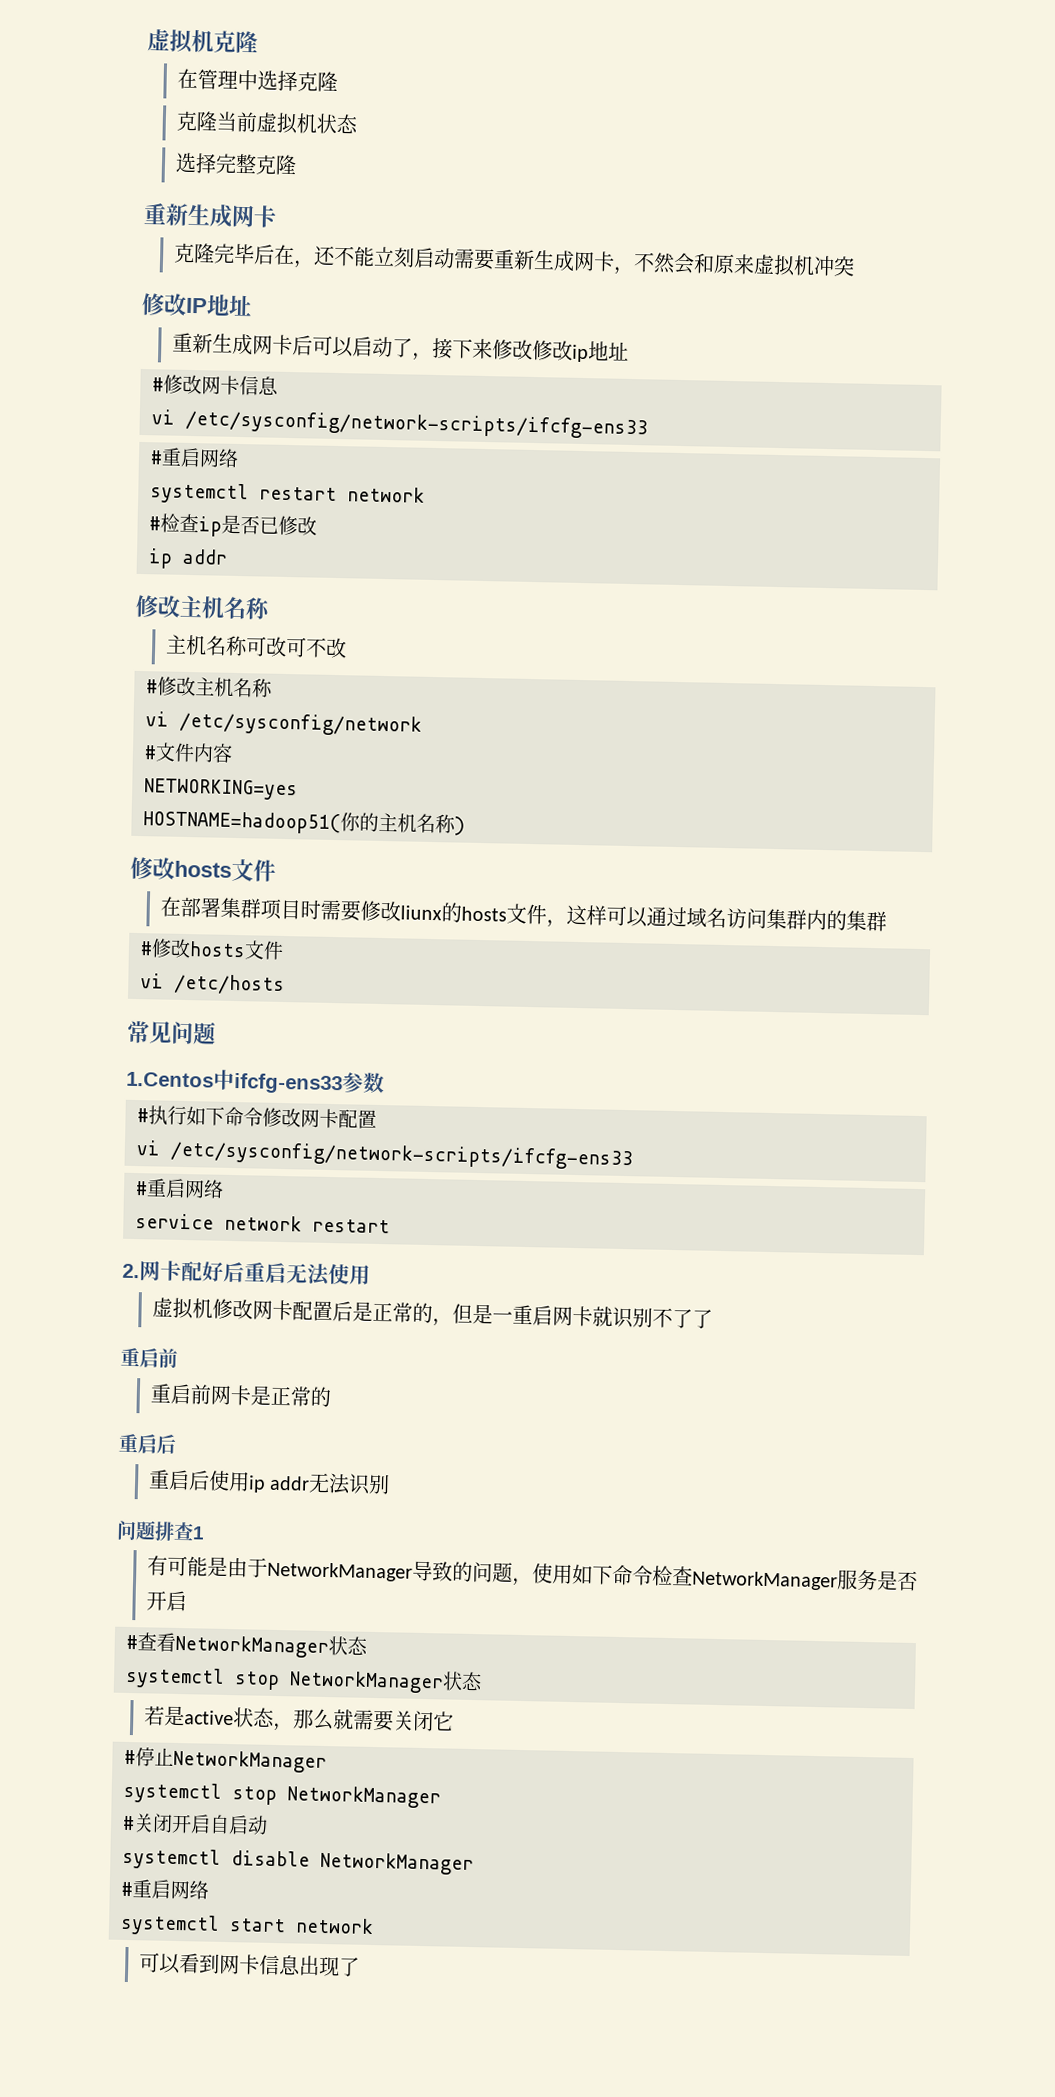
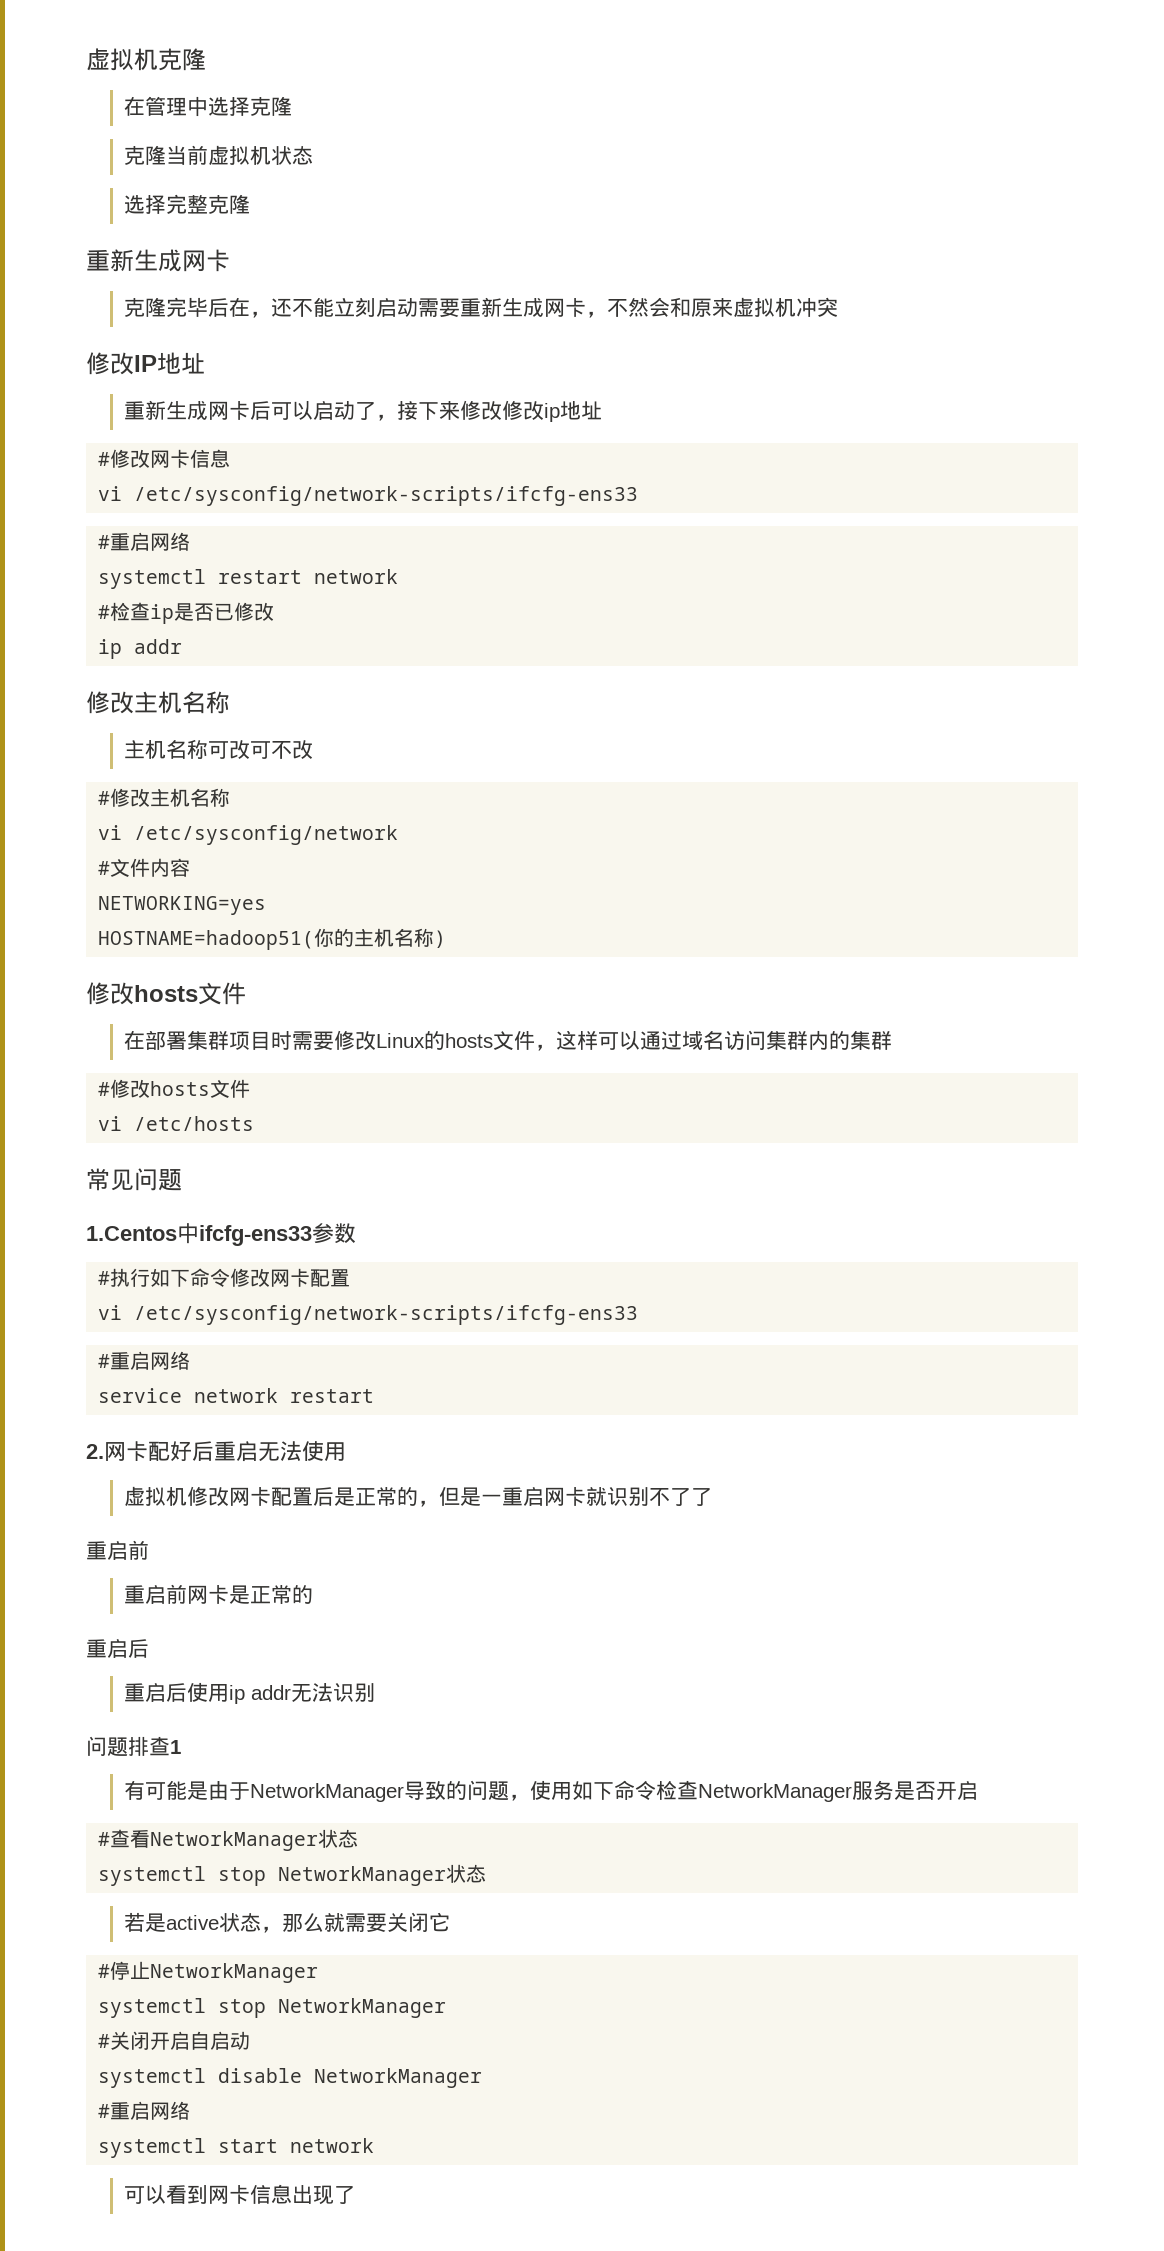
[399,905,442,921] liunx -> [376,1033,426,1048] Linux

